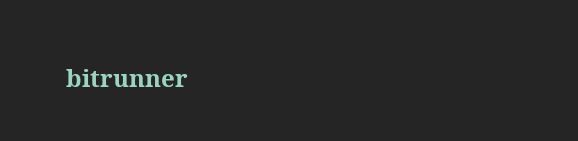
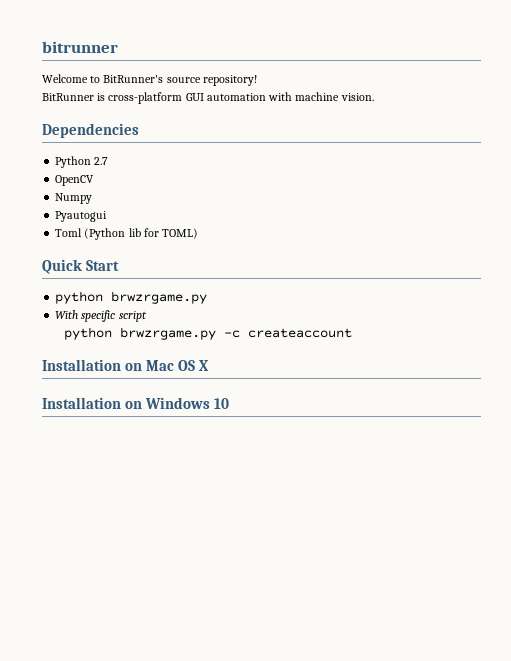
(188, 78) none -> [42,74,257,86] [42,92,374,104] [42,123,139,138] [55,156,109,168] [55,175,95,186] [55,193,93,204] [55,211,108,222] [55,228,199,240] [42,259,120,274] [55,291,208,304] [55,310,147,322] [64,327,353,340] [42,359,210,371] [42,397,230,409] // Welcome to BitRunner's source repository! // BitRunner is cross-platform GUI automation with machine vision. // Dependencies // Python 2.7 // OpenCV // Numpy // Pyautogui // Toml (Python lib for TOML) // Quick Start // python brwzrgame.py // With specific script // python brwzrgame.py -c createaccount // Installation on Mac OS X // Installation on Windows 10

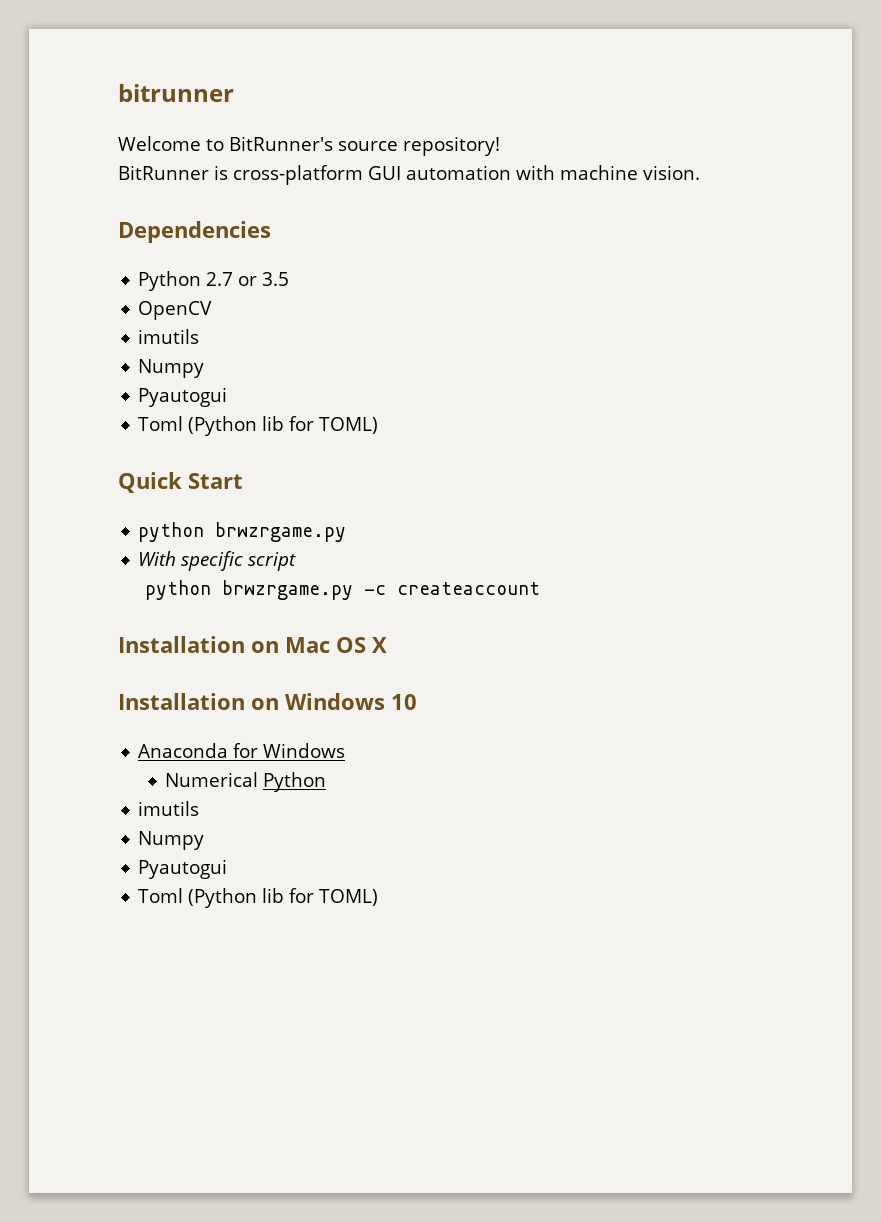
(109, 161) none -> [238,272,290,286] or 3.5
(95, 180) none -> [138,329,200,344] // imutils
(230, 403) none -> [138,743,346,758] [165,772,327,792] [138,801,200,816] [138,831,205,850] [138,859,228,879] [138,888,379,908] // Anaconda for Windows // Numerical Python // imutils // Numpy // Pyautogui // Toml (Python lib for TOML)

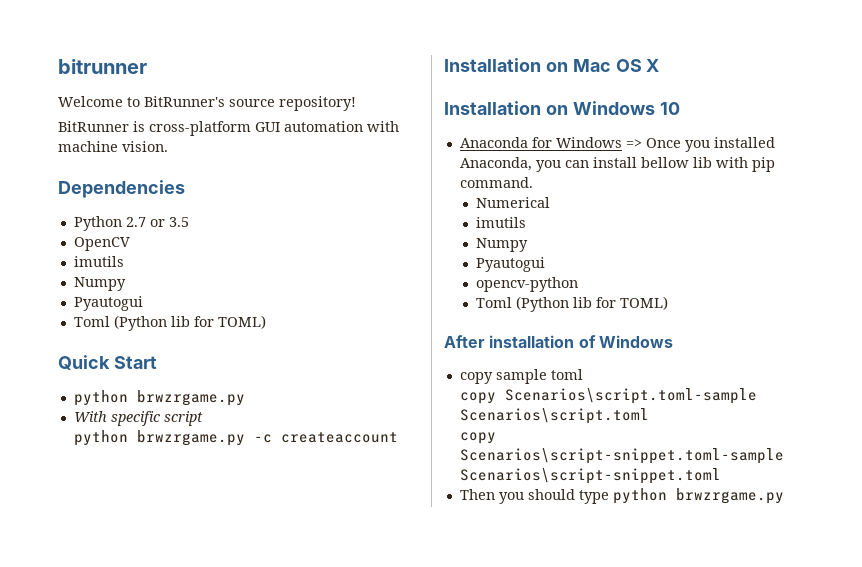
(346, 750) none -> [625,137,775,152] [459,157,775,172] [459,177,533,188] => Once you installed Anaconda, you can install bellow lib with pip command.
[263,772,327,792] [138,801,200,816] [138,831,205,850] [138,859,228,879] [138,888,379,908] Python // imutils // Numpy // Pyautogui // Toml (Python lib for TOML) -> [476,217,527,228] [476,238,529,252] [476,257,546,272] [476,277,579,292] [476,296,669,312] [444,335,673,348] [459,369,583,384] [460,388,758,404] [460,408,650,424] [460,432,497,444] [460,448,785,464] [460,468,722,484] [459,488,784,504] // imutils // Numpy // Pyautogui // opencv-python // Toml (Python lib for TOML) // After installation of Windows // copy sample toml // copy Scenarios\script.toml-sample Scenarios\script.toml // copy Scenarios\script-snippet.toml-sample Scenarios\script-snippet.toml // Then you should type python brwzrgame.py

